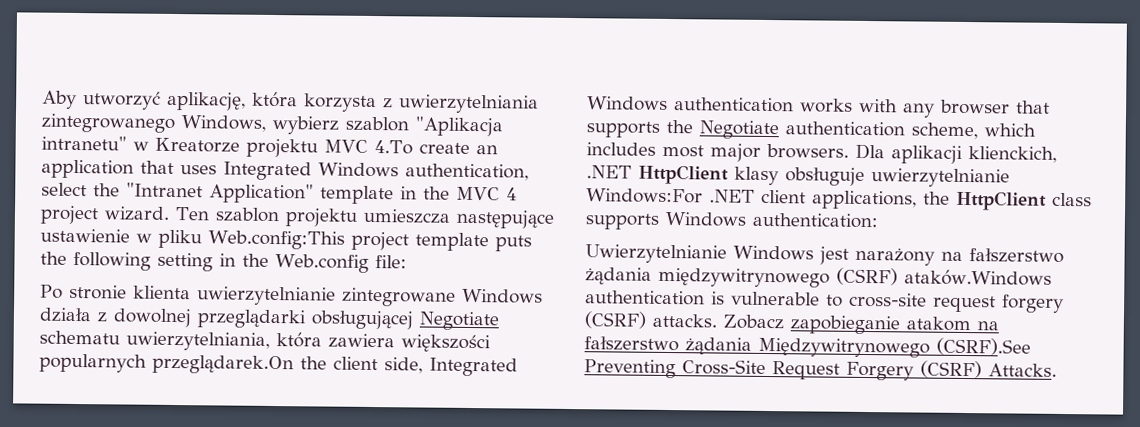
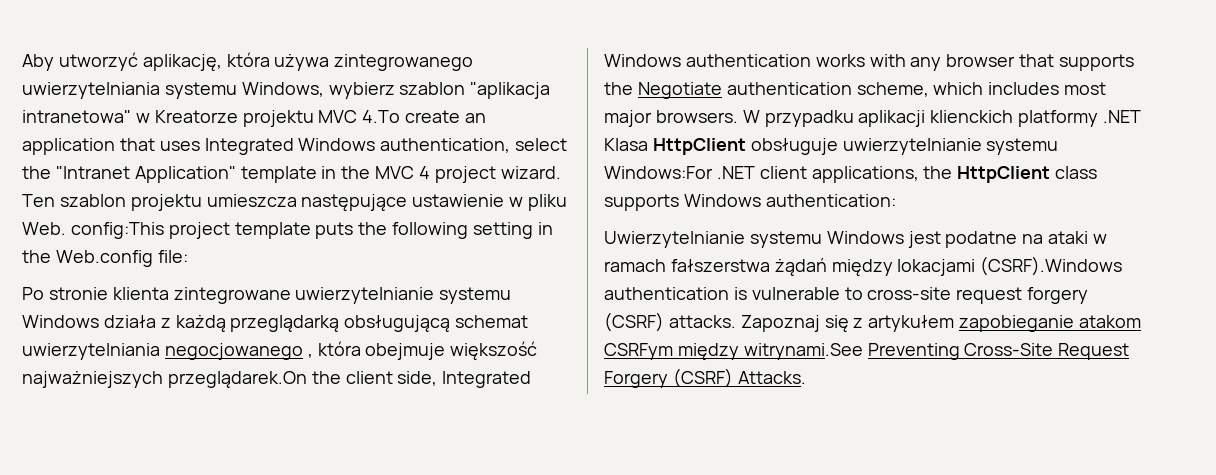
[304,93,539,114] [41,113,175,133] korzysta z uwierzytelniania zintegrowanego -> [274,54,474,71] [22,82,237,99] używa zintegrowanego uwierzytelniania systemu
[415,116,503,137] [41,135,127,151] "Aplikacja intranetu" -> [470,82,551,99] [22,110,131,123] "aplikacja intranetowa"
[208,230,345,250] Web.config:This -> [22,222,164,239] Web. config:This
[197,286,543,307] [39,307,499,331] [39,330,491,353] [39,353,147,373] uwierzytelnianie zintegrowane Windows działa z dowolnej przeglądarki obsługującej Negotiate schematu uwierzytelniania, która zawiera większości popularnych -> [173,287,512,304] [22,315,529,332] [22,341,538,361] [22,371,163,388] zintegrowane uwierzytelnianie systemu Windows działa z każdą przeglądarką obsługującą schemat uwierzytelniania negocjowanego , która obejmuje większość najważniejszych
[855,143,1057,164] [586,164,779,186] Dla aplikacji klienckich, .NET HttpClient klasy -> [742,110,1142,127] [604,138,746,155] W przypadku aplikacji klienckich platformy .NET Klasa HttpClient
(1010, 178) none -> [986,138,1059,155] systemu
(727, 254) none -> [749,231,822,248] systemu
[855,247,1064,266] [585,267,1052,288] narażony na fałszerstwo żądania międzywitrynowego (CSRF) ataków.Windows -> [945,231,1108,248] [604,256,1123,277] podatne na ataki w ramach fałszerstwa żądań między lokacjami (CSRF).Windows
[723,314,999,335] [584,336,1031,358] Zobacz zapobieganie atakom na fałszerstwo żądania Międzywitrynowego (CSRF).See -> [740,315,1142,333] [604,343,863,361] Zapoznaj się z artykułem zapobieganie atakom CSRFym między witrynami.See

